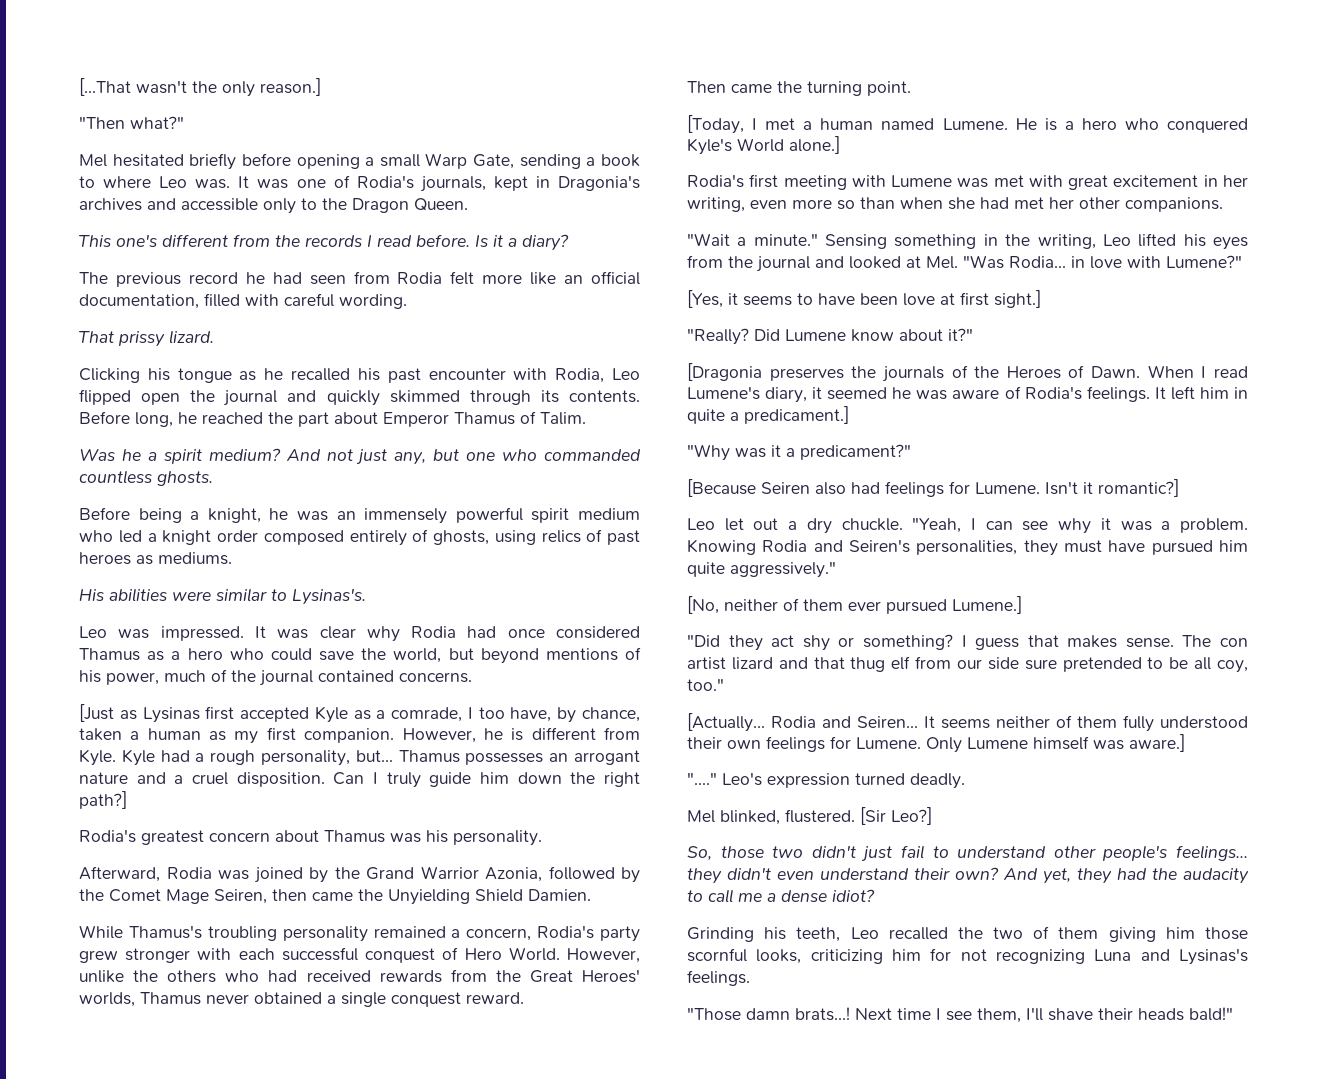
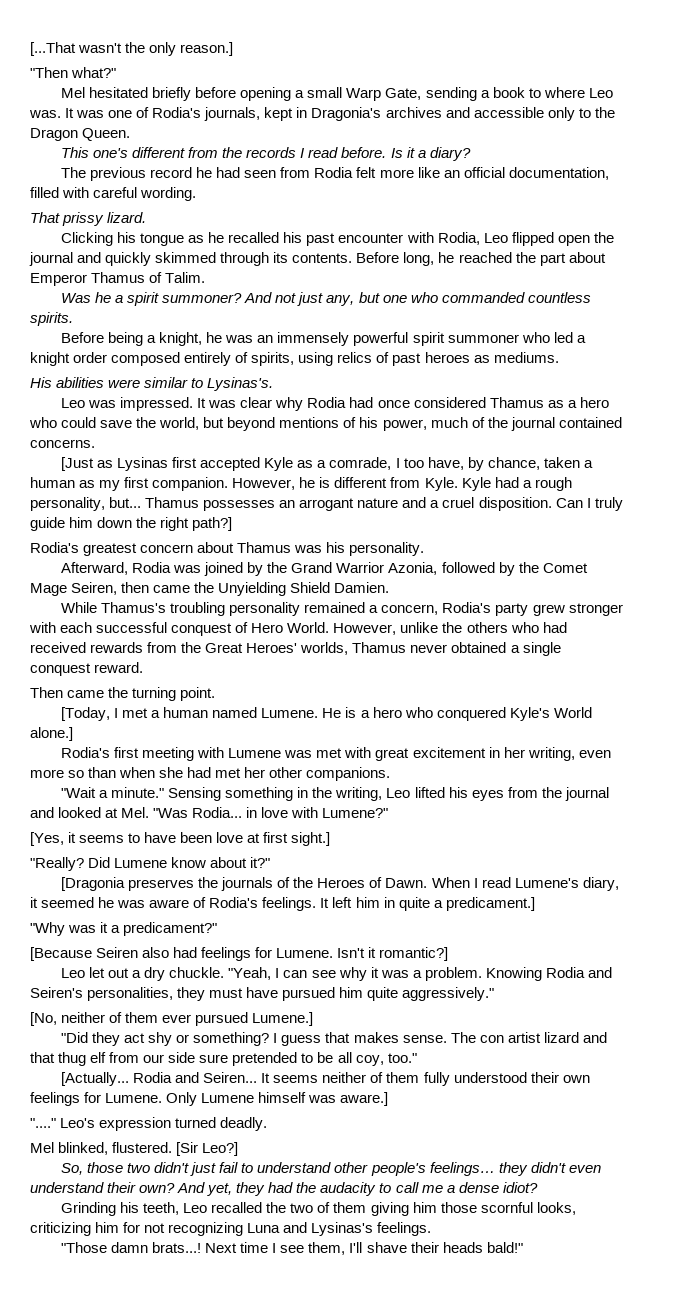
[208,448,281,461] medium? -> [162,293,243,303] summoner?
[157,471,213,486] ghosts. -> [30,312,73,326] spirits.
[578,508,640,520] medium -> [447,334,519,343] summoner
[433,530,489,545] ghosts, -> [251,352,295,366] spirits,

